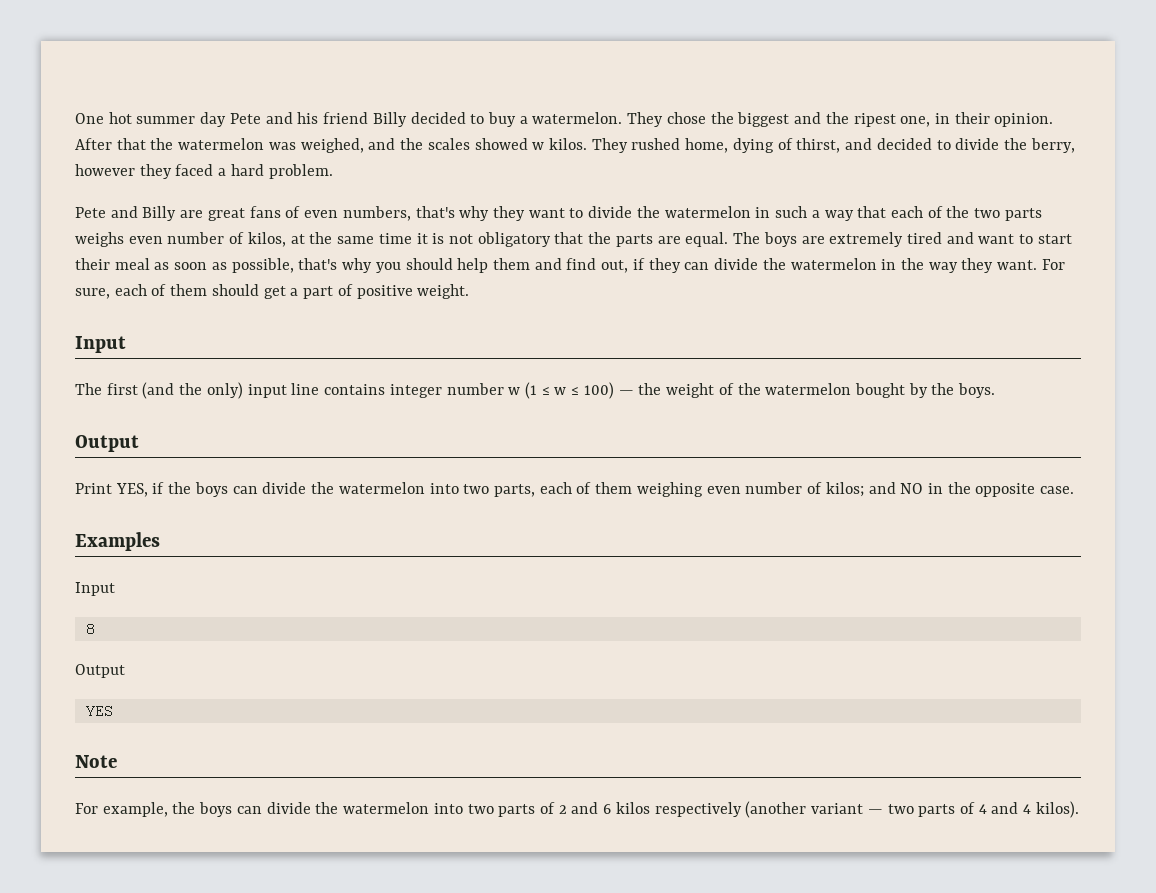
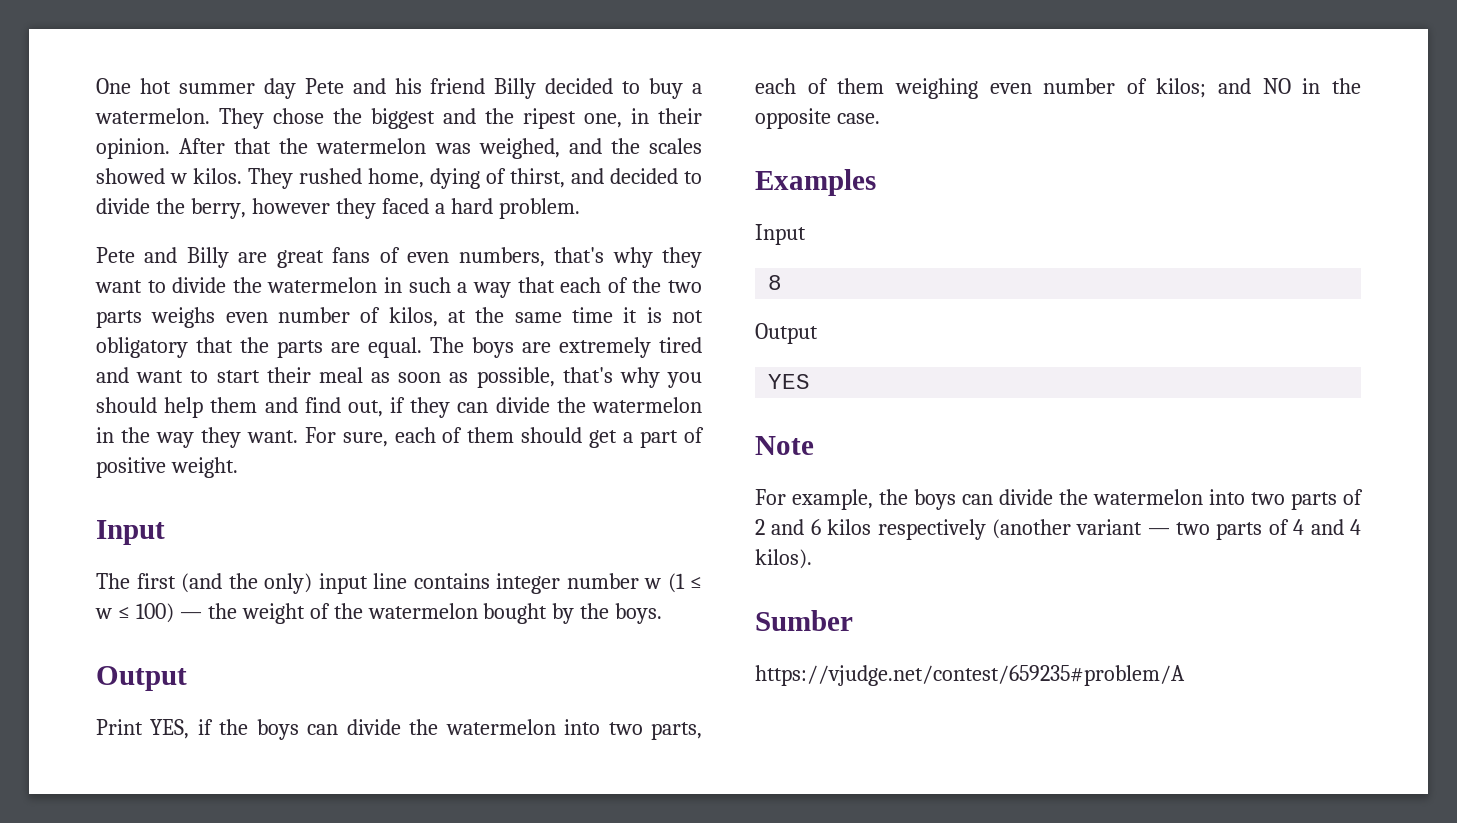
(1079, 809) none -> [755,610,853,631] [755,665,1185,686] // Sumber // https://vjudge.net/contest/659235#problem/A

